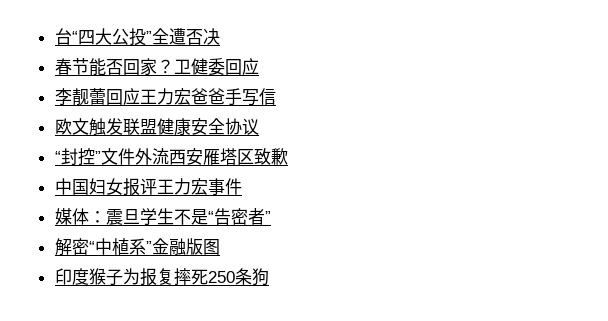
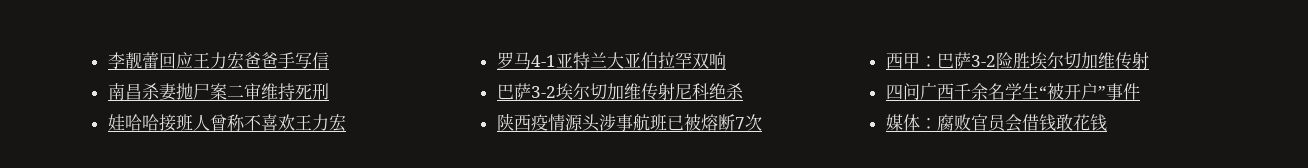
[54,28,220,46] [54,58,259,76] 台“四大公投”全遭否决 // 春节能否回家？卫健委回应 // -> (107, 60) none
[54,118,259,136] [54,148,288,166] [54,178,242,196] [54,208,271,225] [54,238,220,256] [54,268,269,286] 欧文触发联盟健康安全协议 // “封控”文件外流西安雁塔区致歉 // 中国妇女报评王力宏事件 // 媒体：震旦学生不是“告密者” // 解密“中植系”金融版图 // 印度猴子为报复摔死250条狗 -> [107,83,329,101] [107,114,346,132] [496,52,726,70] [496,83,743,101] [496,113,762,132] [885,52,1149,70] [885,82,1140,100] [885,114,1107,132] 南昌杀妻抛尸案二审维持死刑 // 娃哈哈接班人曾称不喜欢王力宏 // 罗马4-1亚特兰大亚伯拉罕双响 // 巴萨3-2埃尔切加维传射尼科绝杀 // 陕西疫情源头涉事航班已被熔断7次 // 西甲：巴萨3-2险胜埃尔切加维传射 // 四问广西千余名学生“被开户”事件 // 媒体：腐败官员会借钱敢花钱

